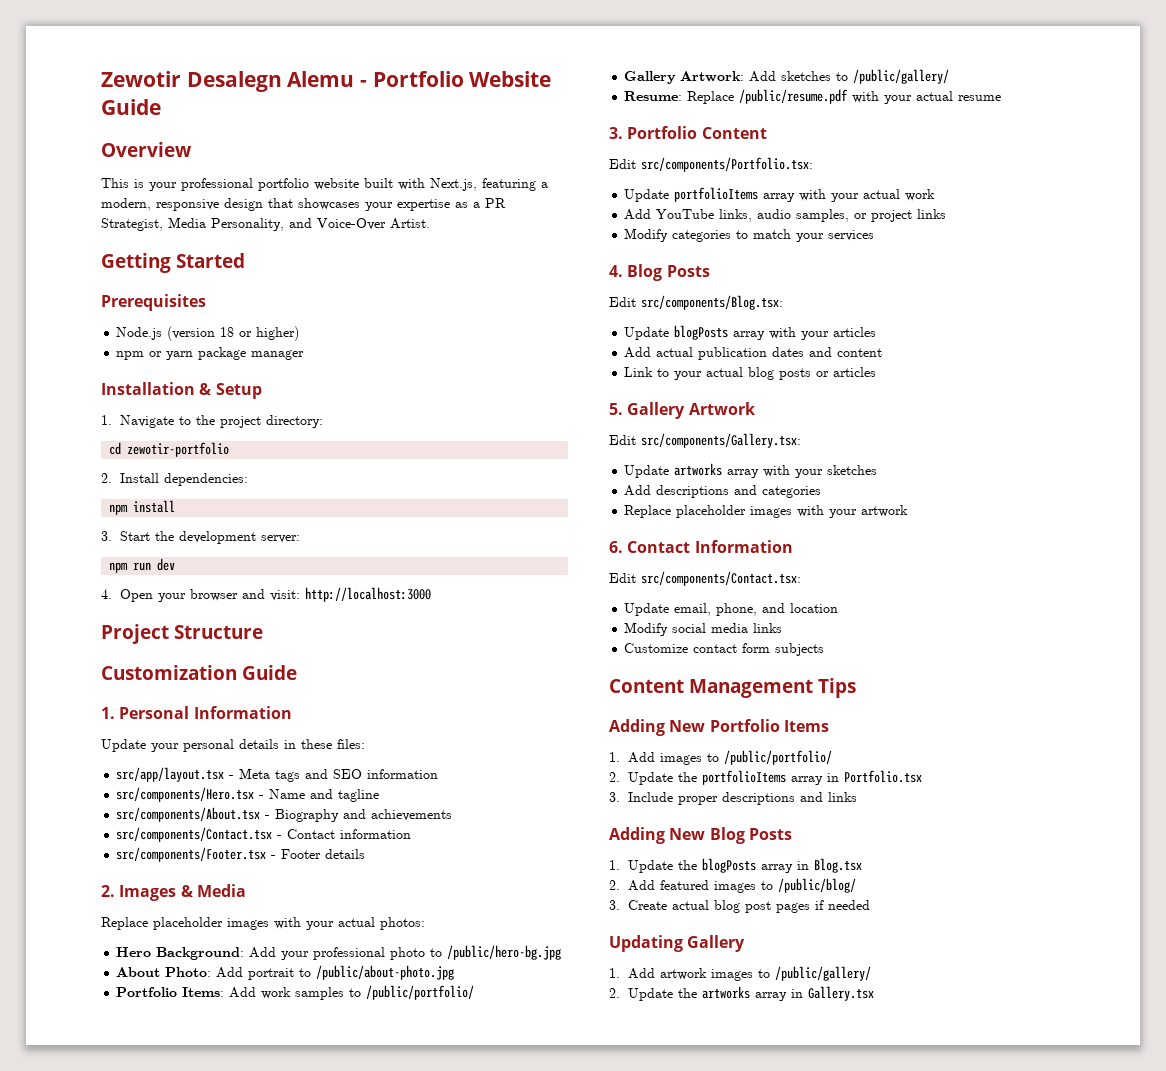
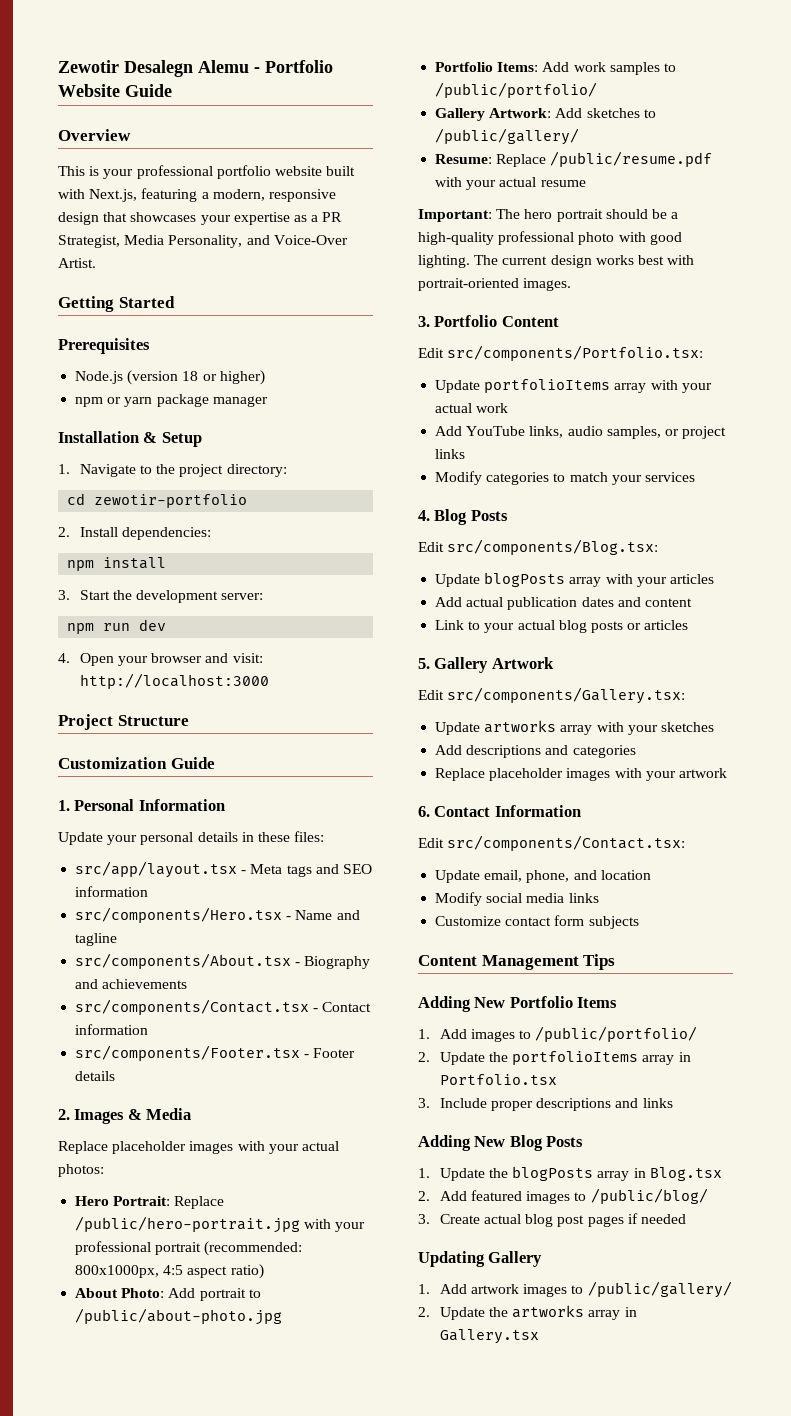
[156,945,562,960] Background: Add your professional photo to /public/hero-bg.jpg -> [113,1196,225,1209] [75,1216,366,1233] [75,1241,303,1256] [75,1264,264,1279] Portrait: Replace /public/hero-portrait.jpg with your professional portrait (recommended: 800x1000px, 4:5 aspect ratio)
(1002, 98) none -> [418,209,679,222] [418,231,682,245] [418,255,695,268] [418,278,572,291] // Important: The hero portrait should be a high-quality professional photo with good lighting. The current design works best with portrait-oriented images.

